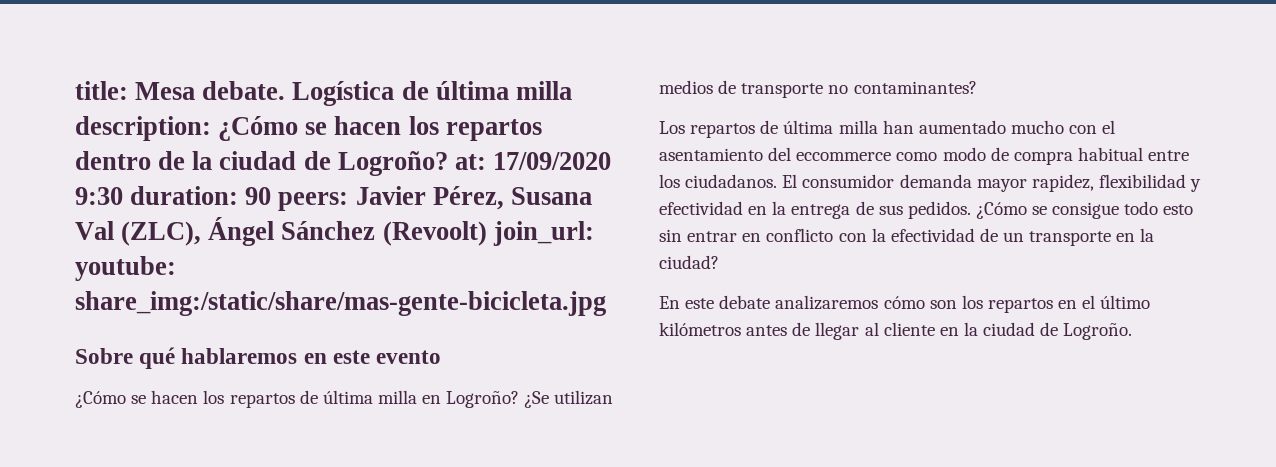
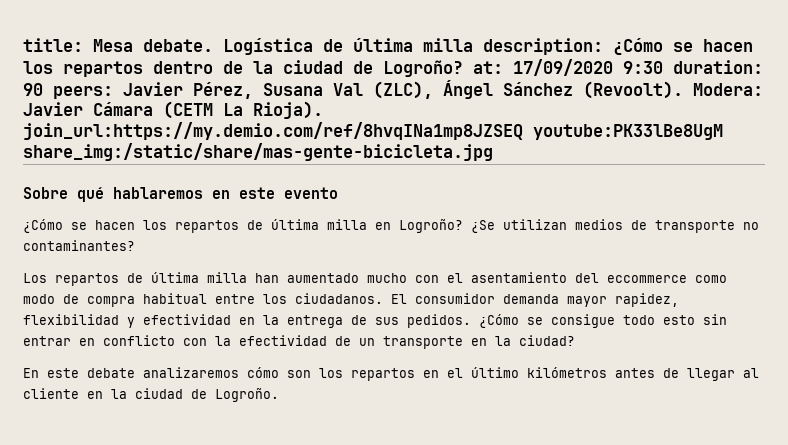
[382,221,594,246] [75,256,176,281] (Revoolt) join_url: youtube: -> [583,81,763,99] [23,101,323,119] [23,122,723,140] (Revoolt). Modera: Javier Cámara (CETM La Rioja). join_url:https://my.demio.com/ref/8hvqINa1mp8JZSEQ youtube:PK33lBe8UgM

